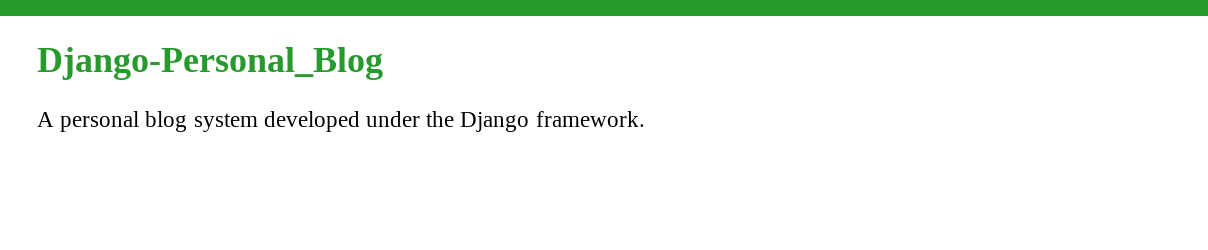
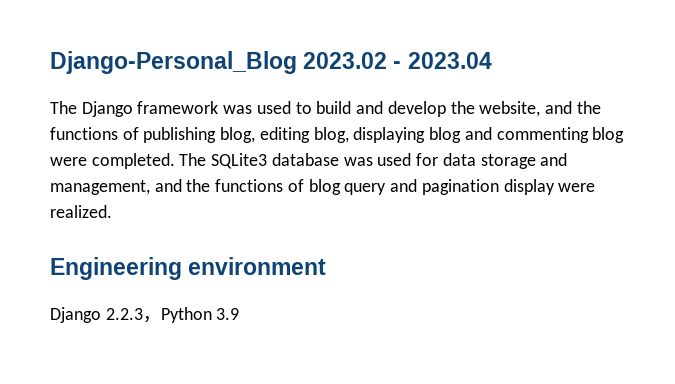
[37,111,645,132] // A personal blog system developed under the Django framework. -> [303,52,492,69] [50,101,601,117] [50,127,625,143] [50,153,568,169] [50,179,596,195] [50,205,112,218] [50,257,327,280] [50,307,240,323] 2023.02 - 2023.04 // The Django framework was used to build and develop the website, and the functions of publishing blog, editing blog, displaying blog and commenting blog were completed. The SQLite3 database was used for data storage and management, and the functions of blog query and pagination display were realized. // Engineering environment // Django 2.2.3，Python 3.9

